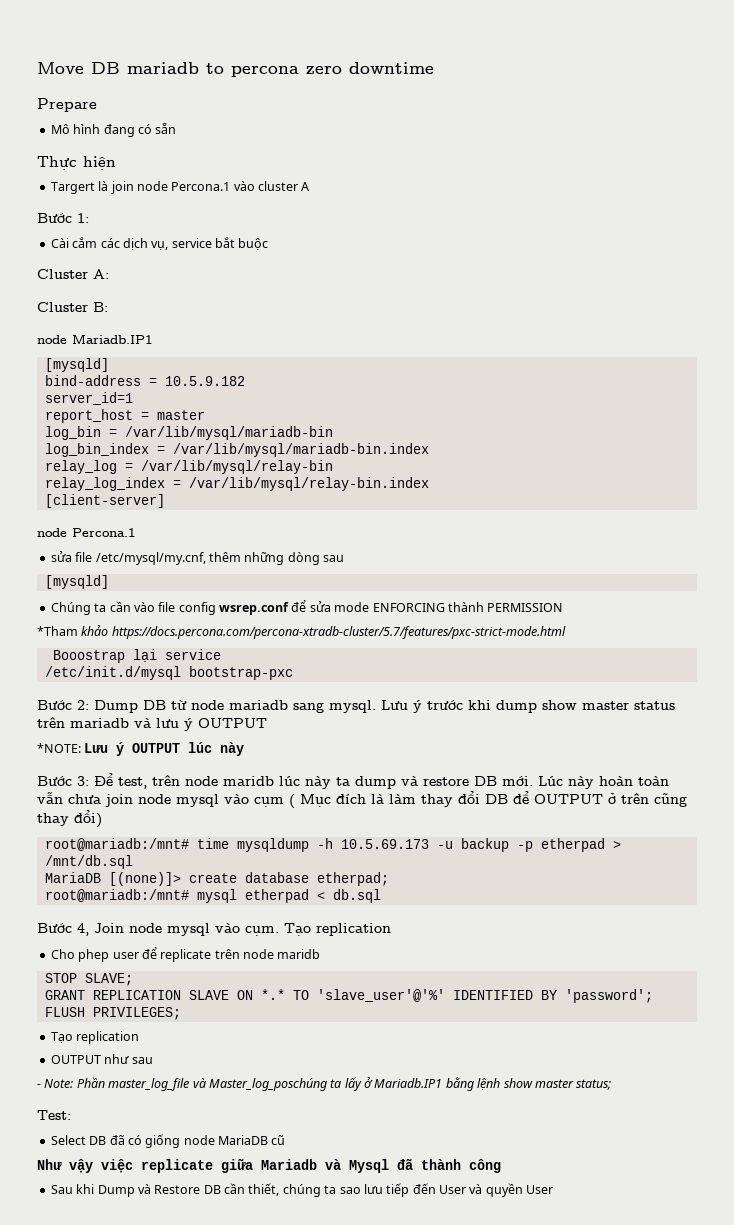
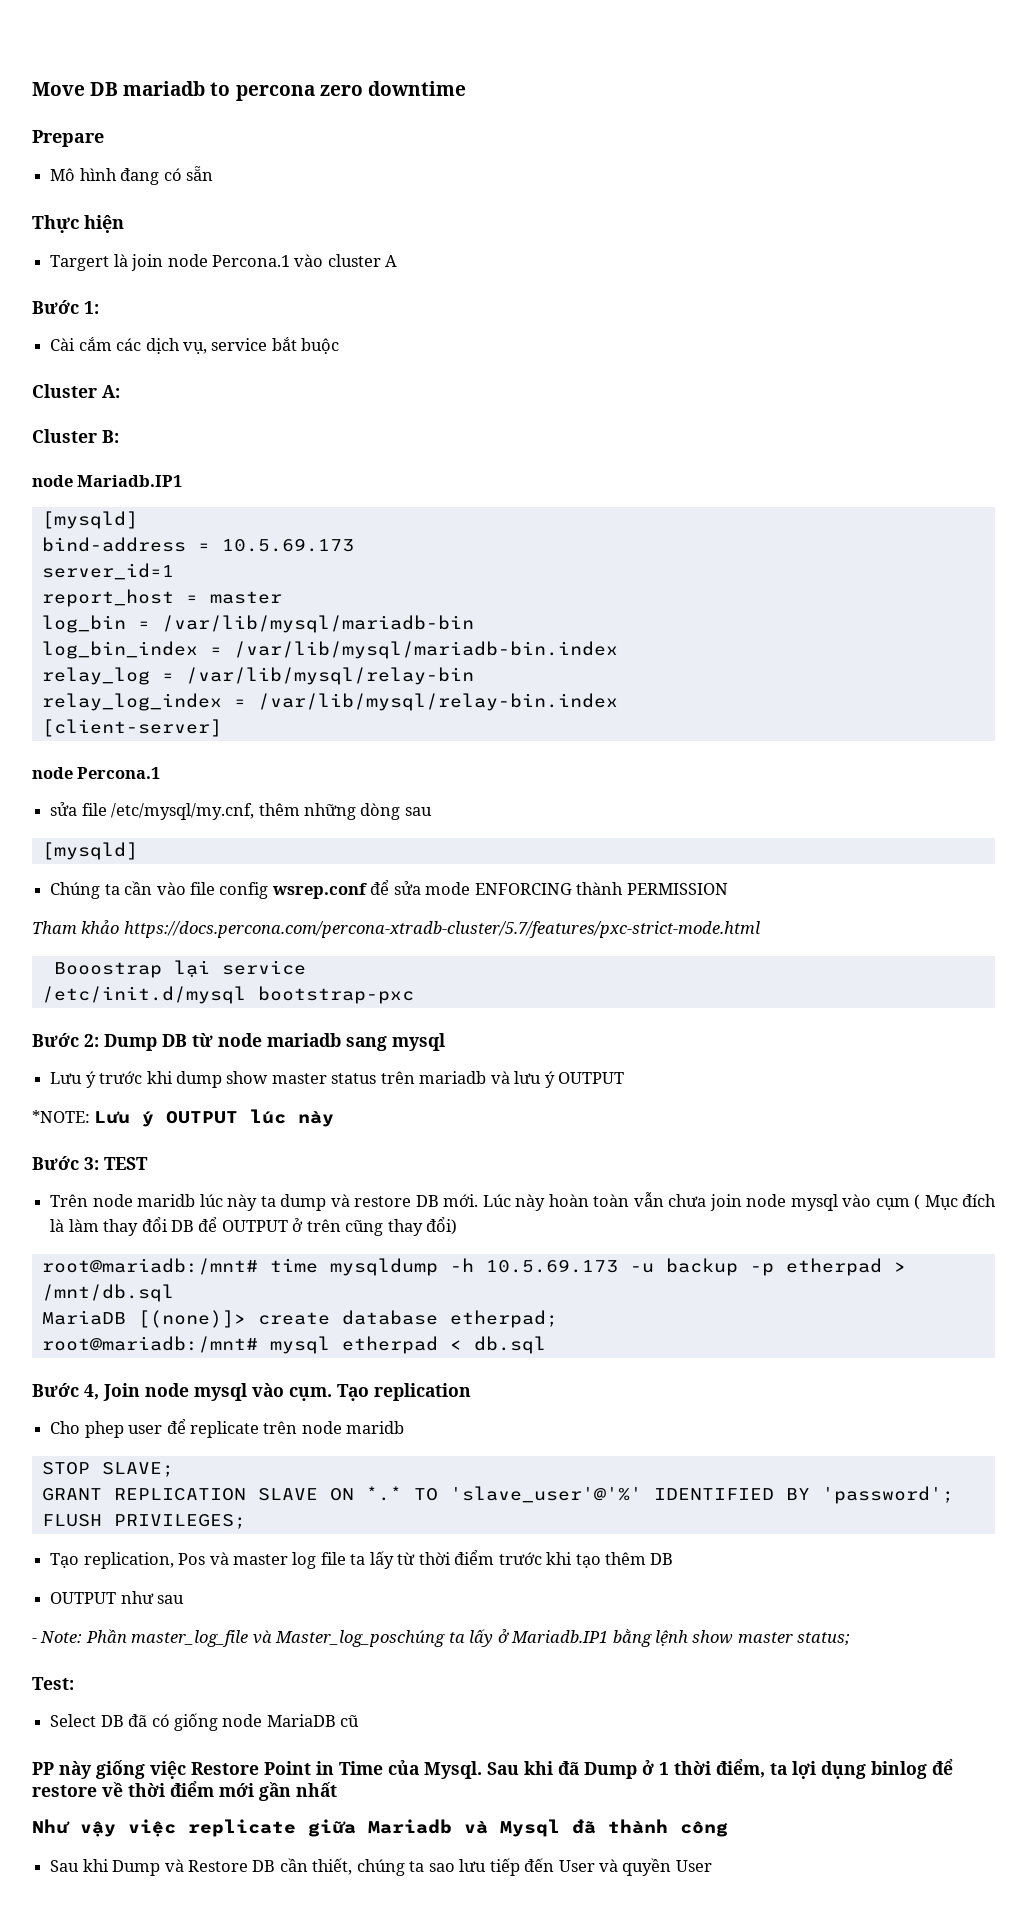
[164,376,245,386] 10.5.9.182 -> [221,538,354,552] 10.5.69.173
[37,626,78,636] *Tham -> [32,921,77,934] Tham
[329,700,376,713] mysql. -> [392,1033,445,1051] mysql //
[94,773,180,789] Để test, trên -> [104,1157,148,1170] [50,1194,89,1207] TEST // Trên
[76,1031,140,1044] replication -> [83,1550,674,1569] replication, Pos và master log file ta lấy từ thời điểm trước khi tạo thêm DB
(286, 1140) none -> [32,1759,953,1779] [32,1781,337,1801] // PP này giống việc Restore Point in Time của Mysql. Sau khi đã Dump ở 1 thời điểm, ta lợi dụng binlog để restore về thời điểm mới gần nhất

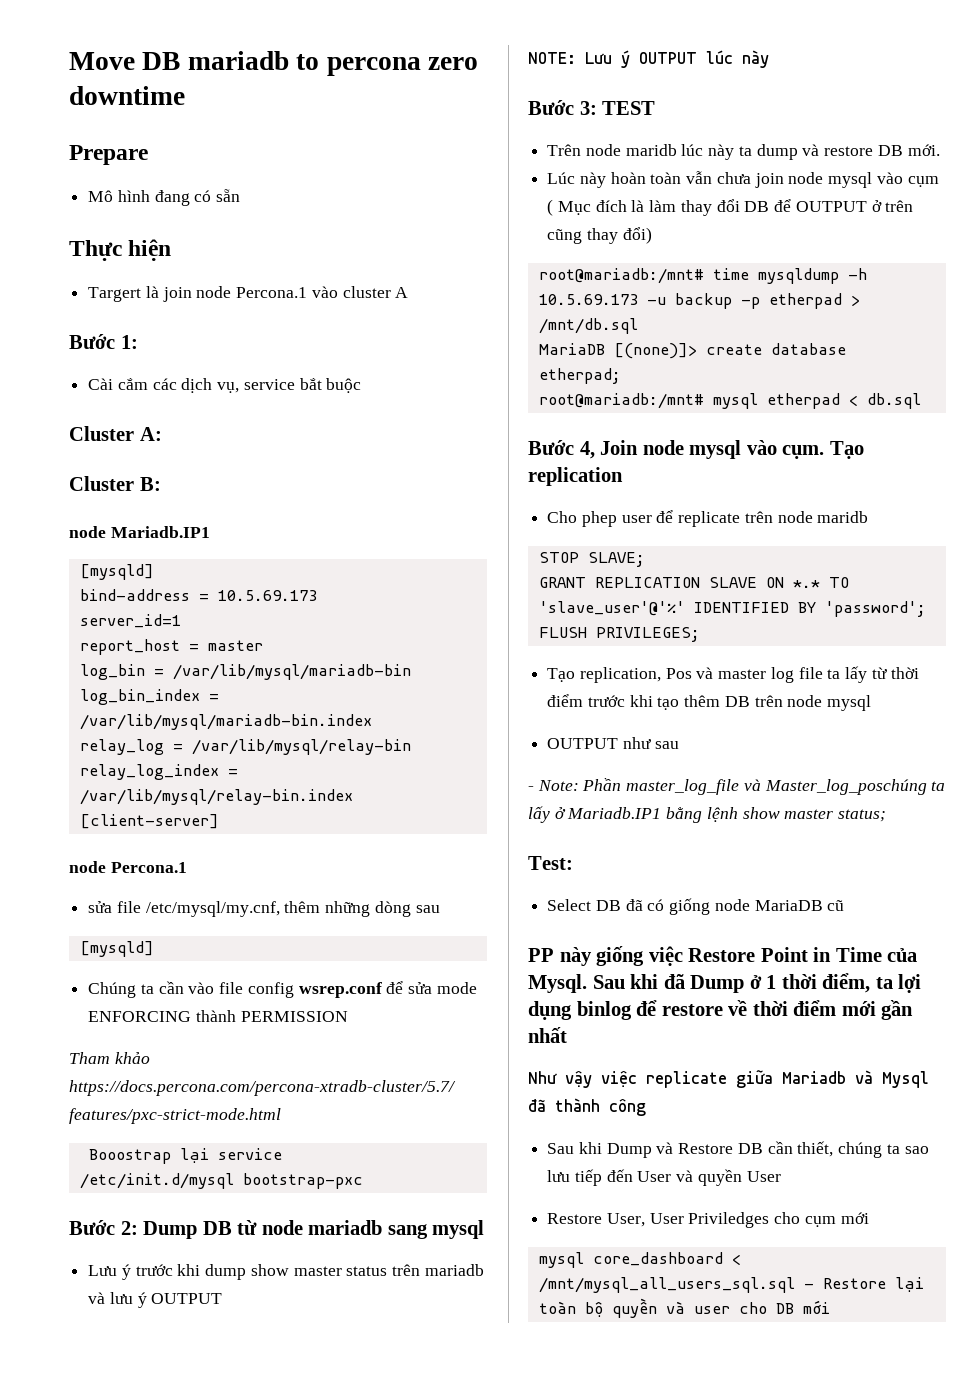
[32,1110,90,1123] *NOTE: -> [528,52,576,64] NOTE:
(479, 1200) none -> (940, 150) //
(674, 1559) none -> [754,695,872,711] trên node mysql
(712, 1866) none -> [547,1212,869,1228] [538,1252,741,1268] [538,1277,924,1293] [538,1298,830,1318] // Restore User, User Priviledges cho cụm mới // mysql core_dashboard < /mnt/mysql_all_users_sql.sql - Restore lại toàn bộ quyền và user cho DB mới

